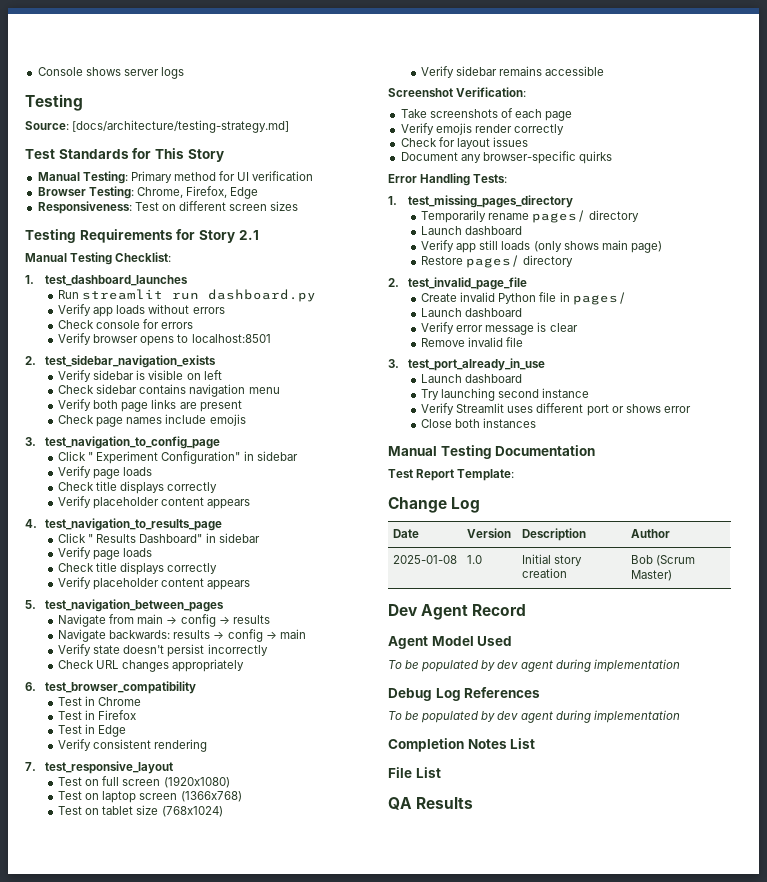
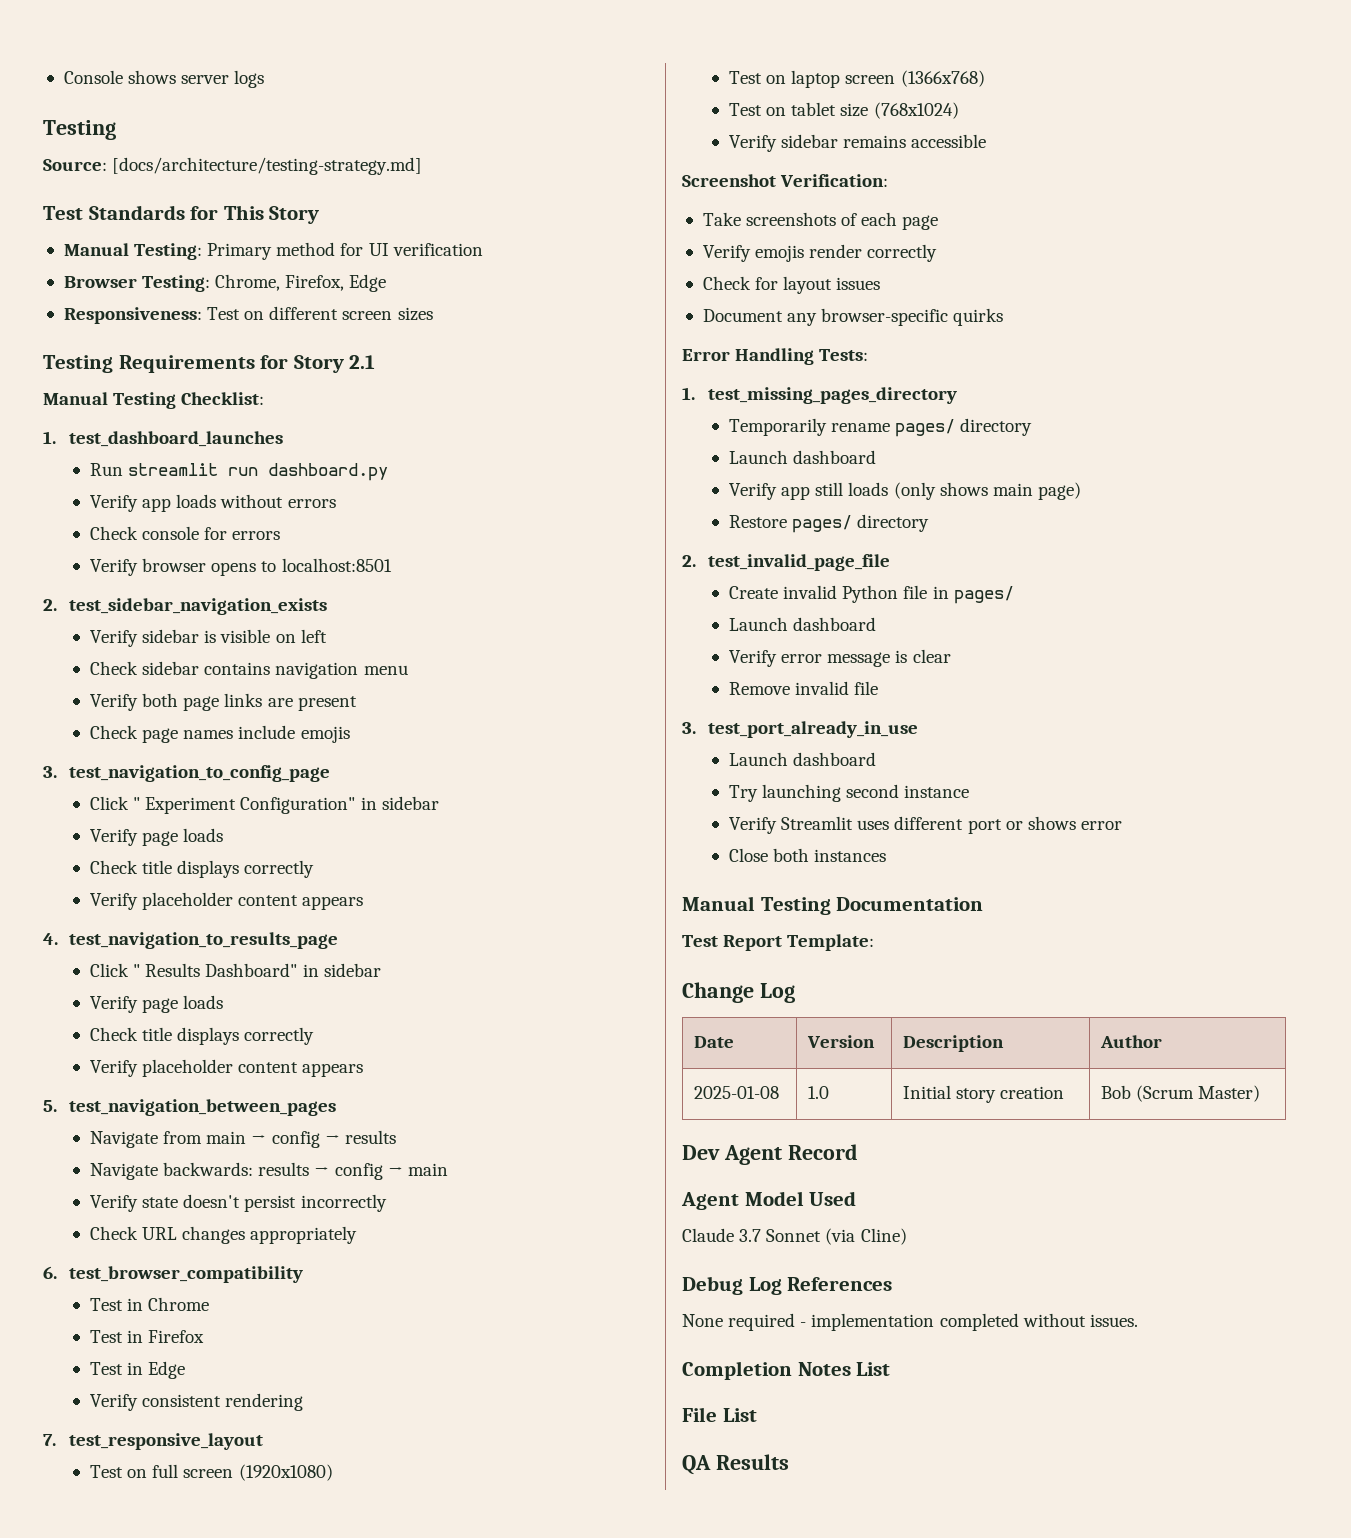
[388,659,680,672] [388,687,541,701] [388,710,680,723] To be populated by dev agent during implementation // Debug Log References // To be populated by dev agent during implementation -> [682,1228,907,1245] [682,1276,893,1295] [682,1313,1138,1331] Claude 3.7 Sonnet (via Cline) // Debug Log References // None required - implementation completed without issues.

